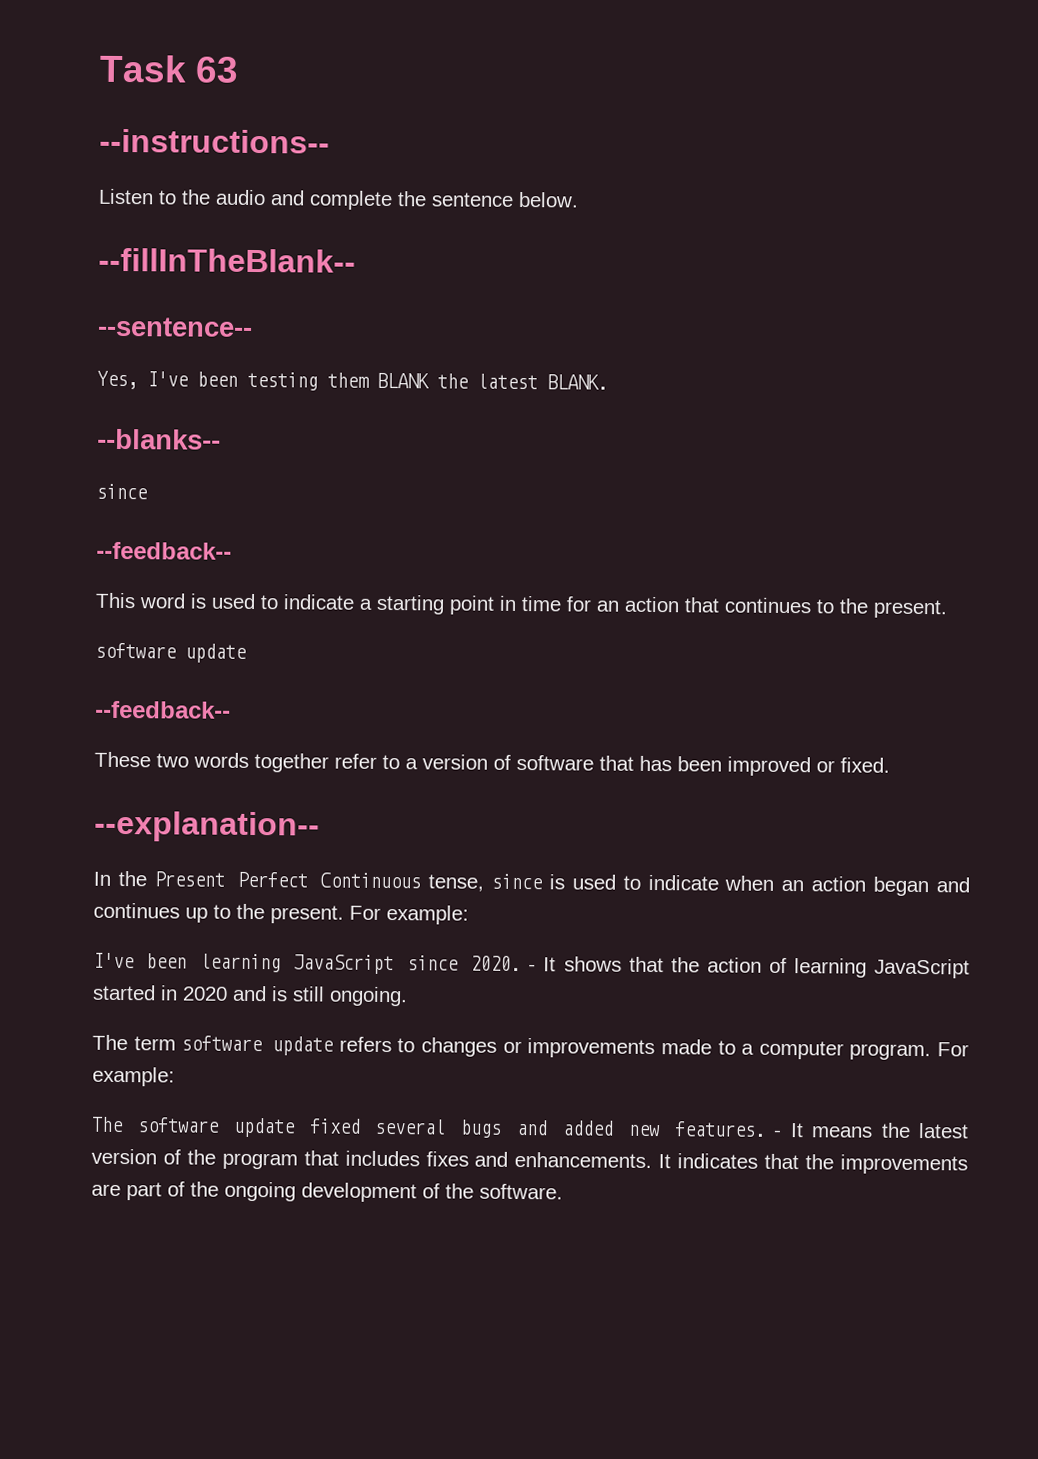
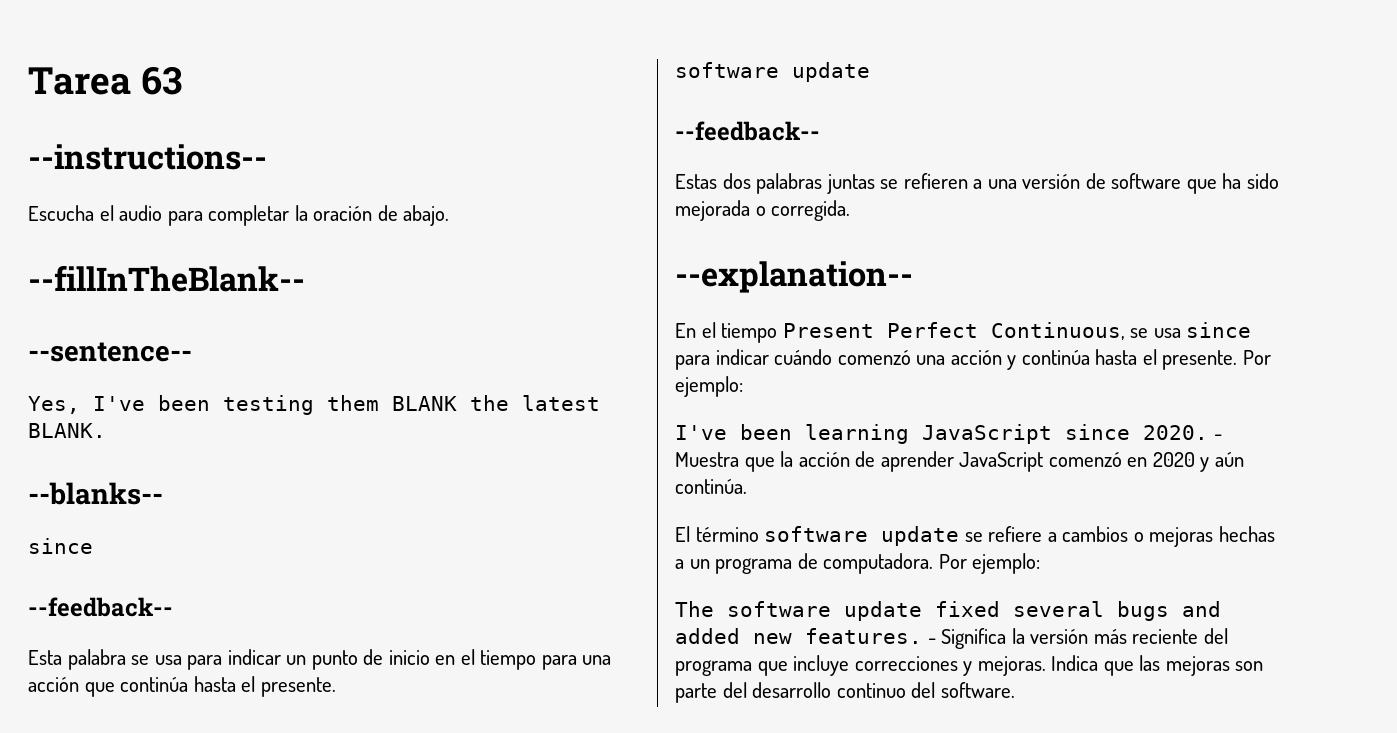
[99,54,187,83] Task -> [28,67,131,95] Tarea
[98,188,579,211] Listen to the audio and complete the sentence below. -> [28,205,450,226] Escucha el audio para completar la oración de abajo.
[95,592,947,619] [95,642,247,663] [95,700,231,719] [94,751,890,777] [94,810,320,843] [93,870,971,897] [93,902,469,925] This word is used to indicate a starting point in time for an action that continues to the present. // software update // --feedback-- // These two words together refer to a version of software that has been improved or fixed. // --explanation-- // In the Present Perfect Continuous tense, since is used to indicate when an action began and continues up to the present. For example: -> [28,649,612,670] [28,676,336,697] [675,62,870,82] [675,121,820,141] [675,173,1279,194] [675,200,851,221] [675,261,913,293] [675,322,1252,343] [675,349,1271,370] [675,376,743,397] Esta palabra se usa para indicar un punto de inicio en el tiempo para una acción que continúa hasta el presente. // software update // --feedback-- // Estas dos palabras juntas se refieren a una versión de software que ha sido mejorada o corregida. // --explanation-- // En el tiempo Present Perfect Continuous, se usa since para indicar cuándo comenzó una acción y continúa hasta el presente. Por ejemplo:
[543,956,971,979] [92,984,408,1007] [92,1034,970,1061] [92,1066,175,1087] It shows that the action of learning JavaScript started in 2020 and is still ongoing. // The term software update refers to changes or improvements made to a computer program. For example: -> [675,451,1244,472] [675,479,747,494] [675,526,1275,547] [675,553,1041,574] Muestra que la acción de aprender JavaScript comenzó en 2020 y aún continúa. // El término software update se refiere a cambios o mejoras hechas a un programa de computadora. Por ejemplo:
[789,1122,969,1139] [91,1148,968,1175] [91,1181,474,1203] It means the latest version of the program that includes fixes and enhancements. It indicates that the improvements are part of the ongoing development of the -> [941,628,1228,649] [675,655,1264,676] [675,682,936,703] Significa la versión más reciente del programa que incluye correcciones y mejoras. Indica que las mejoras son parte del desarrollo continuo del

